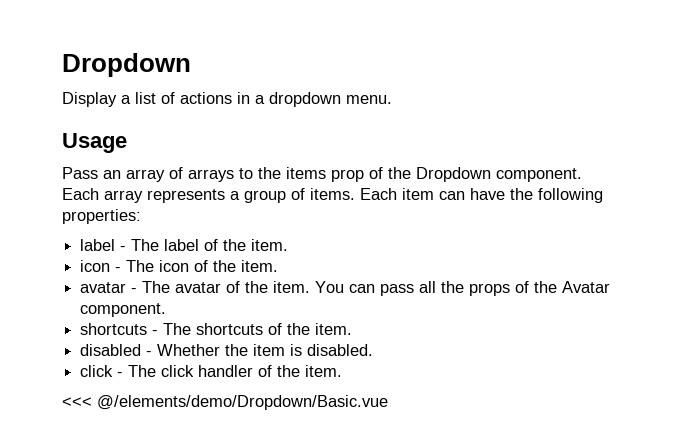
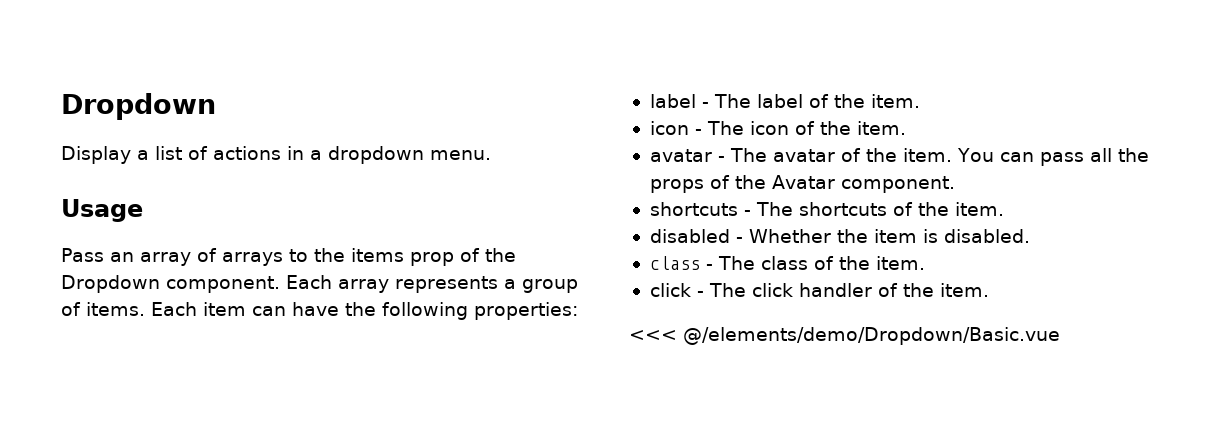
(374, 350) none -> [649,256,925,270] // class - The class of the item.

